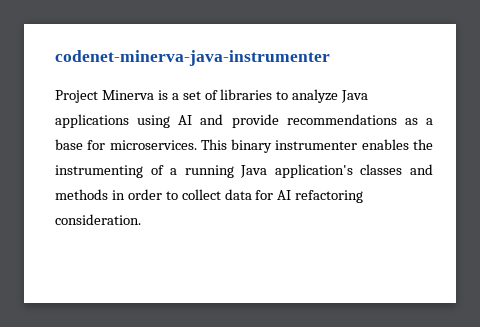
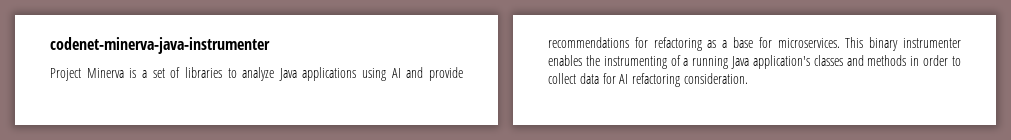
(397, 119) none -> [634,37,702,51] for refactoring

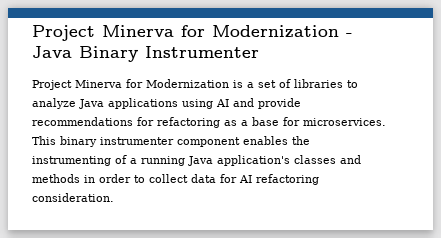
[50,37,270,54] [50,68,124,81] codenet-minerva-java-instrumenter // Project Minerva -> [32,25,353,41] [32,46,259,62] [32,79,229,90] Project Minerva for Modernization - Java Binary Instrumenter // Project Minerva for Modernization
(961, 43) none -> [177,137,240,147] component

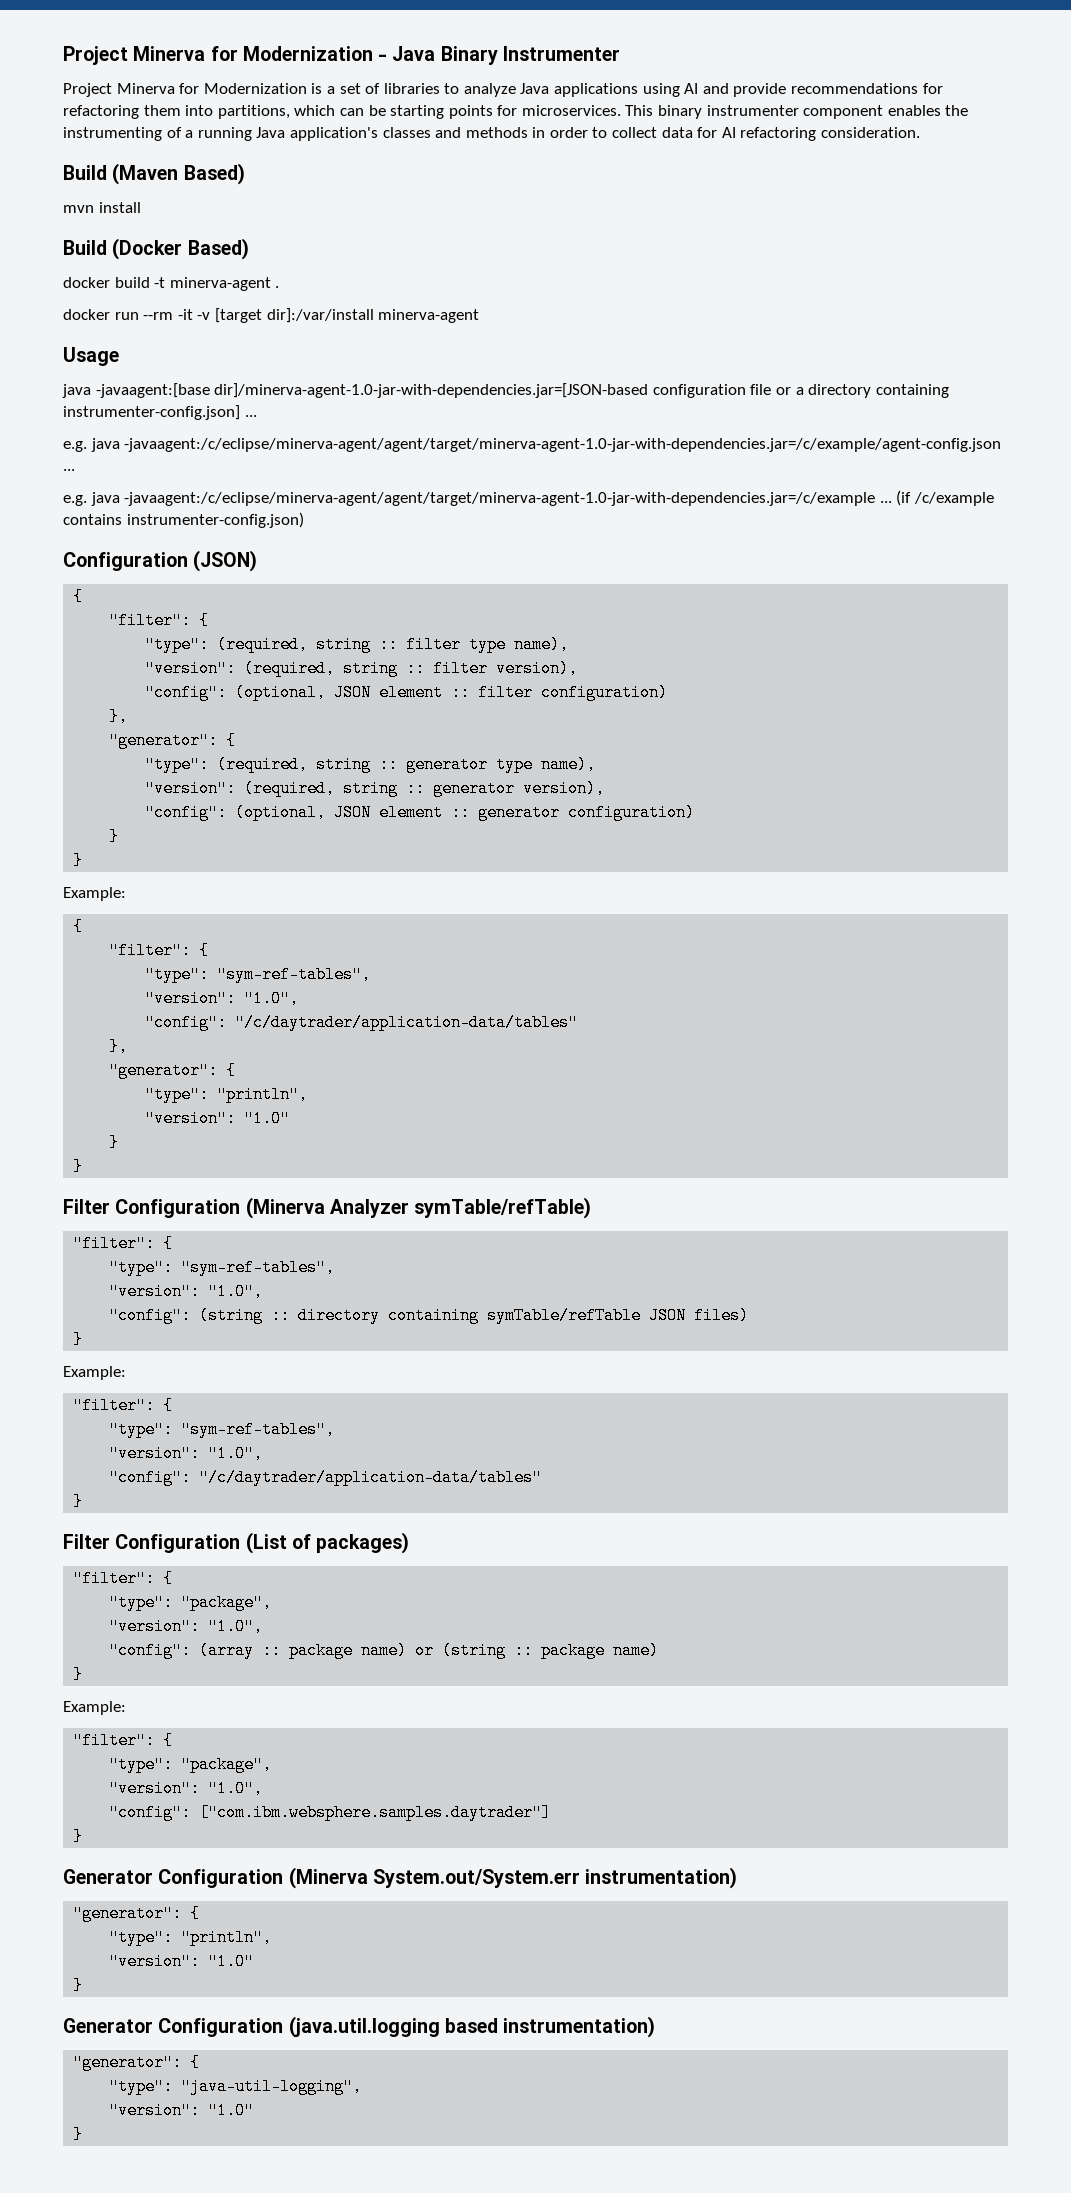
[224,117,279,126] as a base -> [143,105,493,119] them into partitions, which can be starting points
(114, 197) none -> [63,163,245,185] [63,202,141,213] [63,238,249,260] [63,277,280,291] [63,308,480,323] [63,347,119,366] [62,383,949,398] [63,405,257,420] [63,438,1002,452] [63,469,75,471] [63,490,994,506] [63,512,304,528] [63,550,258,572] [73,588,84,605] [109,612,210,629] [145,636,570,653] [145,660,579,677] [145,684,669,701] [109,708,129,725] [109,732,237,749] [145,756,597,773] [145,780,606,797] [145,804,696,821] [109,828,120,845] [73,852,84,869] [63,887,126,901] [73,918,84,935] [109,942,210,959] [145,966,372,983] [145,990,300,1007] [145,1014,579,1031] [109,1038,129,1055] [109,1062,237,1079] [145,1086,309,1103] [145,1110,291,1127] [109,1134,120,1151] [73,1158,84,1175] [63,1197,592,1219] [73,1235,174,1252] [109,1259,336,1276] [109,1283,264,1300] [109,1307,750,1324] [73,1331,84,1348] [63,1366,126,1380] [73,1397,174,1414] [109,1421,336,1438] [109,1445,264,1462] [109,1469,543,1486] [73,1493,84,1510] [63,1532,410,1554] [73,1570,174,1587] [109,1594,273,1611] [109,1618,264,1635] [109,1642,660,1659] [73,1666,84,1683] [63,1701,126,1715] [73,1732,174,1749] [109,1756,273,1773] [109,1780,264,1797] [109,1804,552,1821] [73,1828,84,1845] [63,1867,738,1889] [73,1905,201,1922] [109,1929,273,1946] [109,1953,255,1970] [73,1977,84,1994] [63,2016,656,2038] [73,2054,201,2071] [109,2078,363,2095] [109,2102,255,2119] [73,2126,84,2143] // Build (Maven Based) // mvn install // Build (Docker Based) // docker build -t minerva-agent . // docker run --rm -it -v [target dir]:/var/install minerva-agent // Usage // java -javaagent:[base dir]/minerva-agent-1.0-jar-with-dependencies.jar=[JSON-based configuration file or a directory containing instrumenter-config.json] ... // e.g. java -javaagent:/c/eclipse/minerva-agent/agent/target/minerva-agent-1.0-jar-with-dependencies.jar=/c/example/agent-config.json ... // e.g. java -javaagent:/c/eclipse/minerva-agent/agent/target/minerva-agent-1.0-jar-with-dependencies.jar=/c/example ... (if /c/example contains instrumenter-config.json) // Configuration (JSON) // { // "filter": { // "type": (required, string :: filter type name), // "version": (required, string :: filter version), // "config": (optional, JSON element :: filter configuration) // }, // "generator": { // "type": (required, string :: generator type name), // "version": (required, string :: generator version), // "config": (optional, JSON element :: generator configuration) // } // } // Example: // { // "filter": { // "type": "sym-ref-tables", // "version": "1.0", // "config": "/c/daytrader/application-data/tables" // }, // "generator": { // "type": "println", // "version": "1.0" // } // } // Filter Configuration (Minerva Analyzer symTable/refTable) // "filter": { // "type": "sym-ref-tables", // "version": "1.0", // "config": (string :: directory containing symTable/refTable JSON files) // } // Example: // "filter": { // "type": "sym-ref-tables", // "version": "1.0", // "config": "/c/daytrader/application-data/tables" // } // Filter Configuration (List of packages) // "filter": { // "type": "package", // "version": "1.0", // "config": (array :: package name) or (string :: package name) // } // Example: // "filter": { // "type": "package", // "version": "1.0", // "config": ["com.ibm.websphere.samples.daytrader"] // } // Generator Configuration (Minerva System.out/System.err instrumentation) // "generator": { // "type": "println", // "version": "1.0" // } // Generator Configuration (java.util.logging based instrumentation) // "generator": { // "type": "java-util-logging", // "version": "1.0" // }

